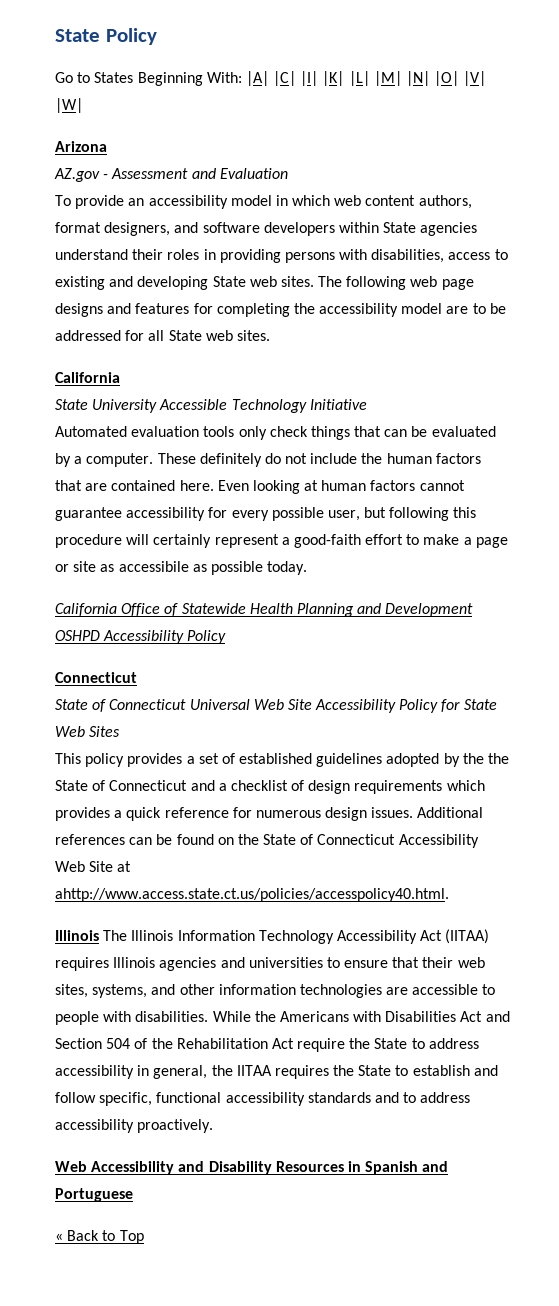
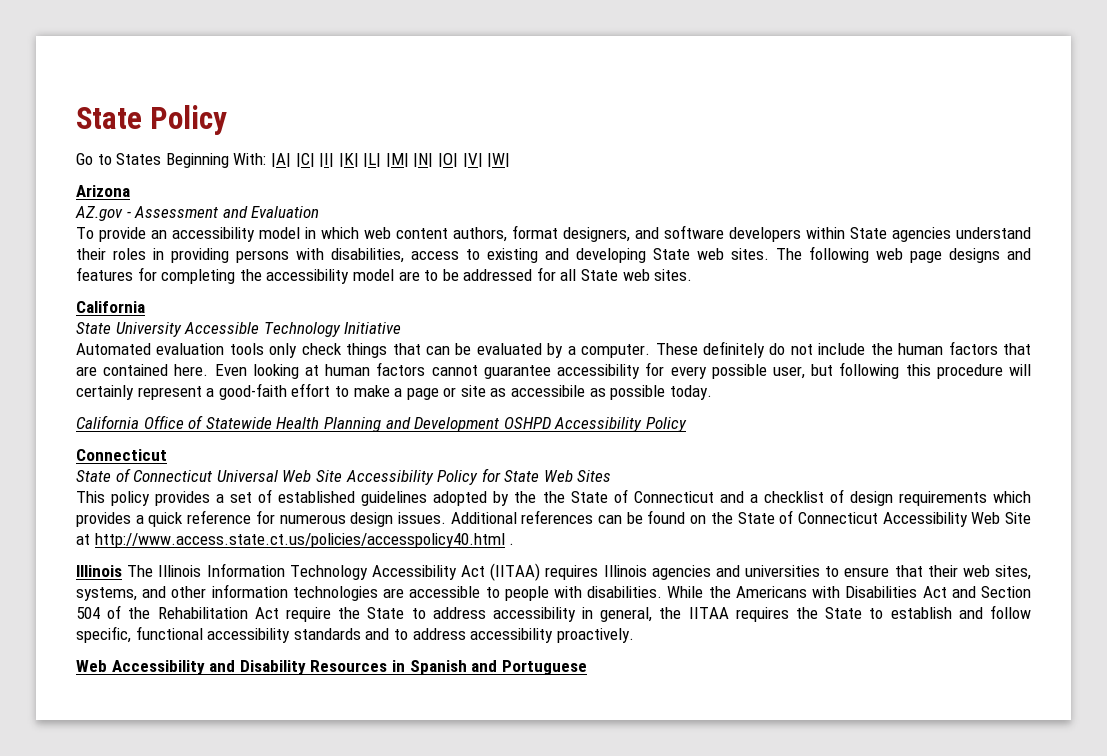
[55,888,449,902] ahttp://www.access.state.ct.us/policies/accesspolicy40.html. -> [94,533,515,548] http://www.access.state.ct.us/policies/accesspolicy40.html .
[55,1230,144,1244] // « Back to Top -> (587, 667) none

